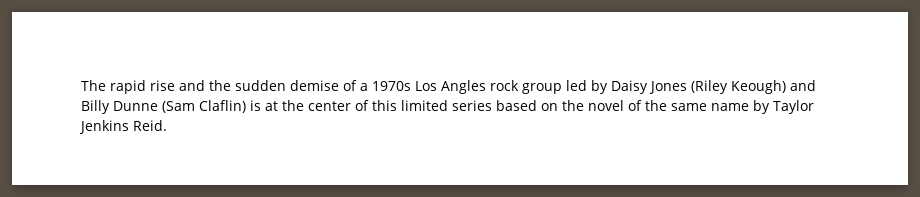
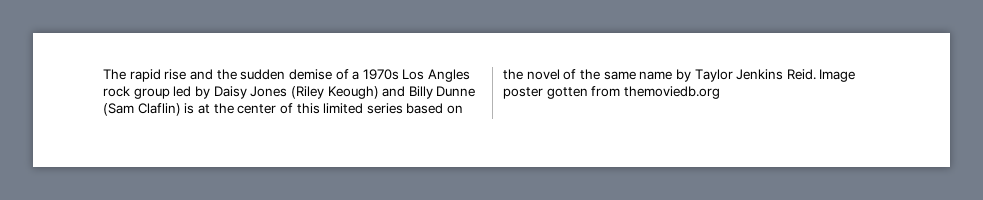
(167, 125) none -> [819,69,856,82] [503,86,720,99] Image poster gotten from themoviedb.org

